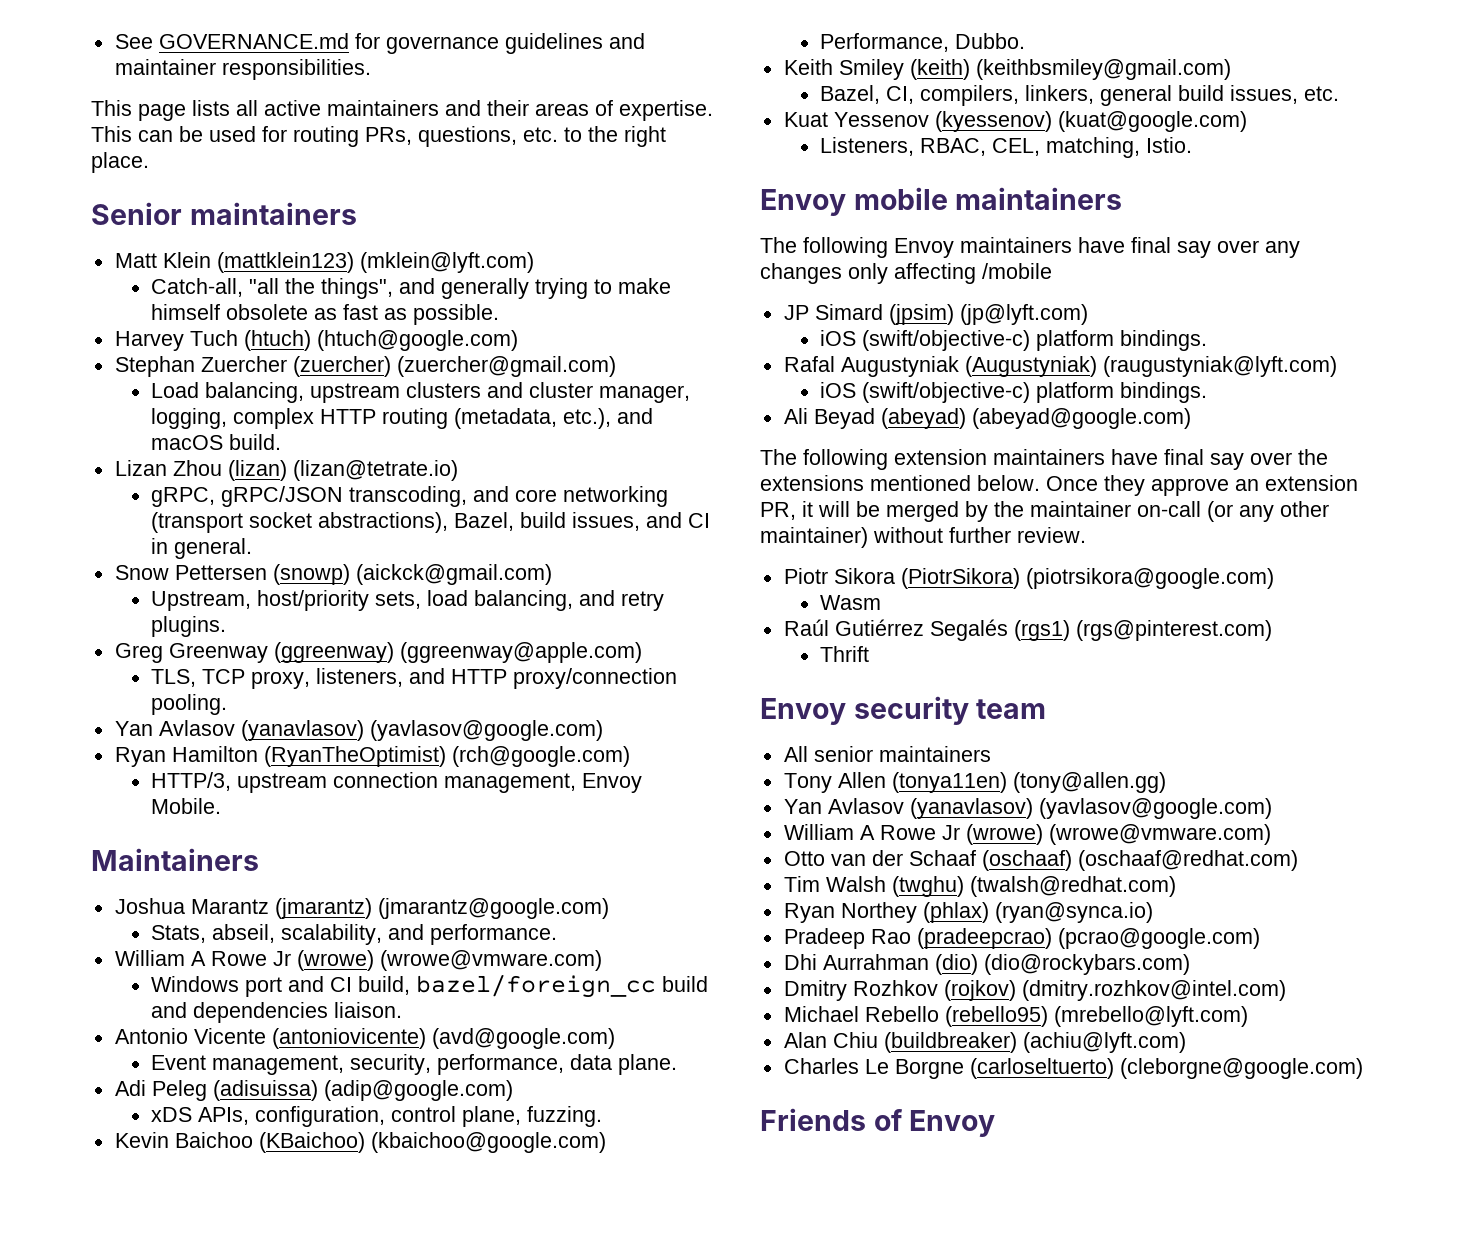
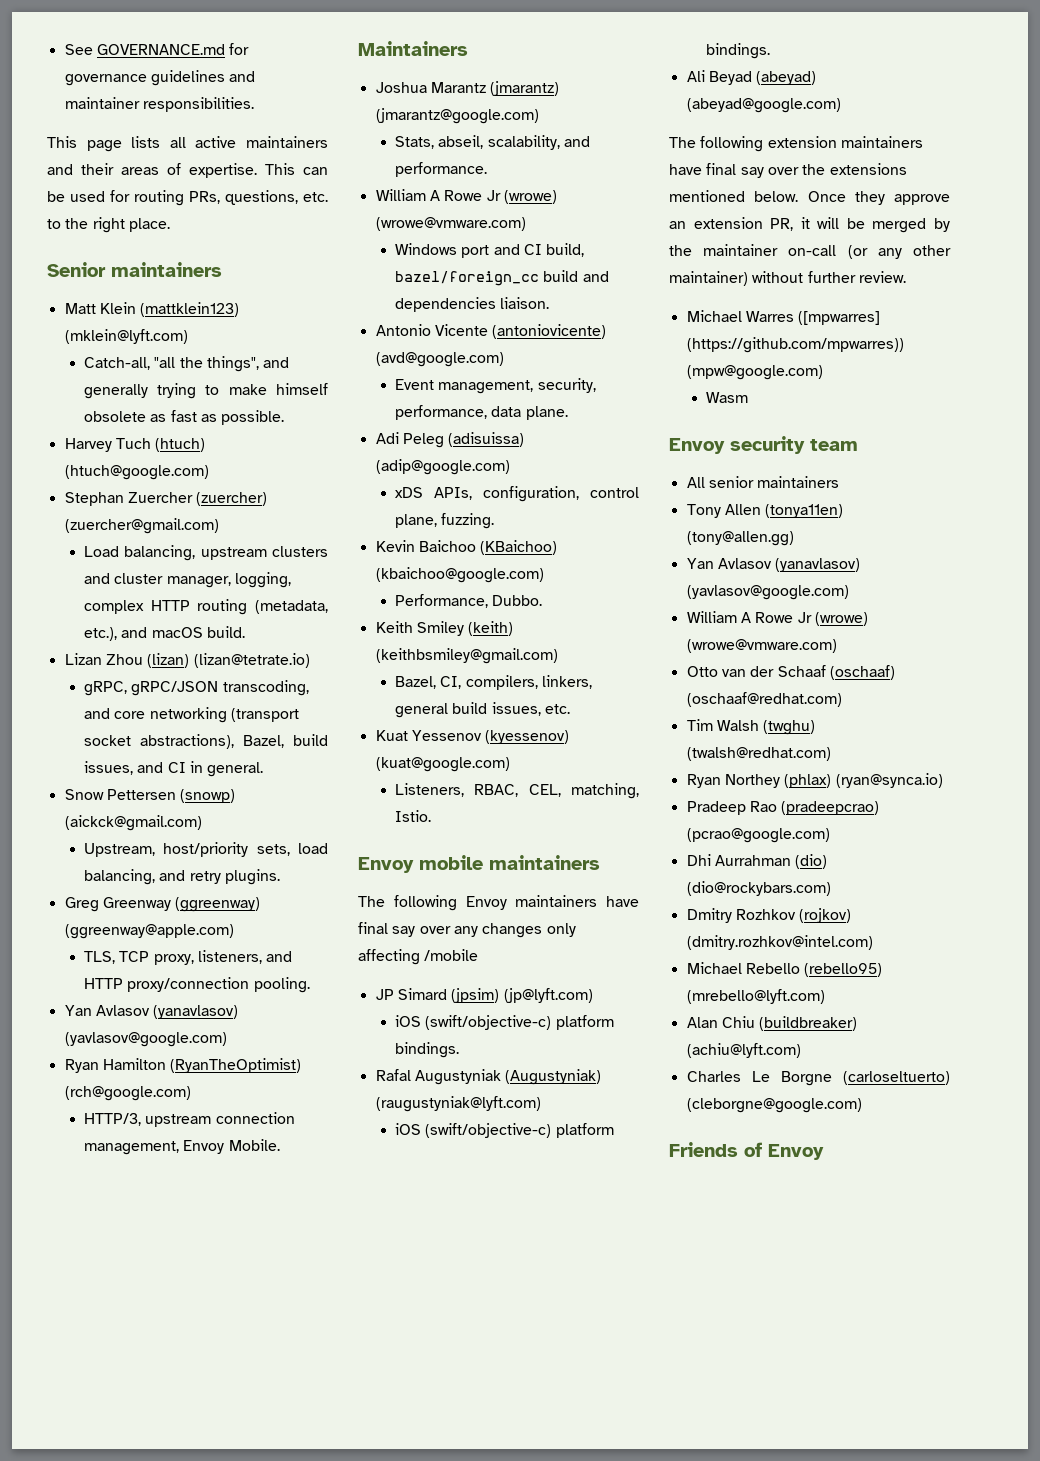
[783,568,1274,589] [820,595,882,610] [783,619,1272,641] [820,646,870,662] Piotr Sikora (PiotrSikora) (piotrsikora@google.com) // Wasm // Raúl Gutiérrez Segalés (rgs1) (rgs@pinterest.com) // Thrift -> [686,310,881,325] [686,337,904,353] [686,365,823,380] [705,392,748,403] Michael Warres ([mpwarres] (https://github.com/mpwarres)) (mpw@google.com) // Wasm

